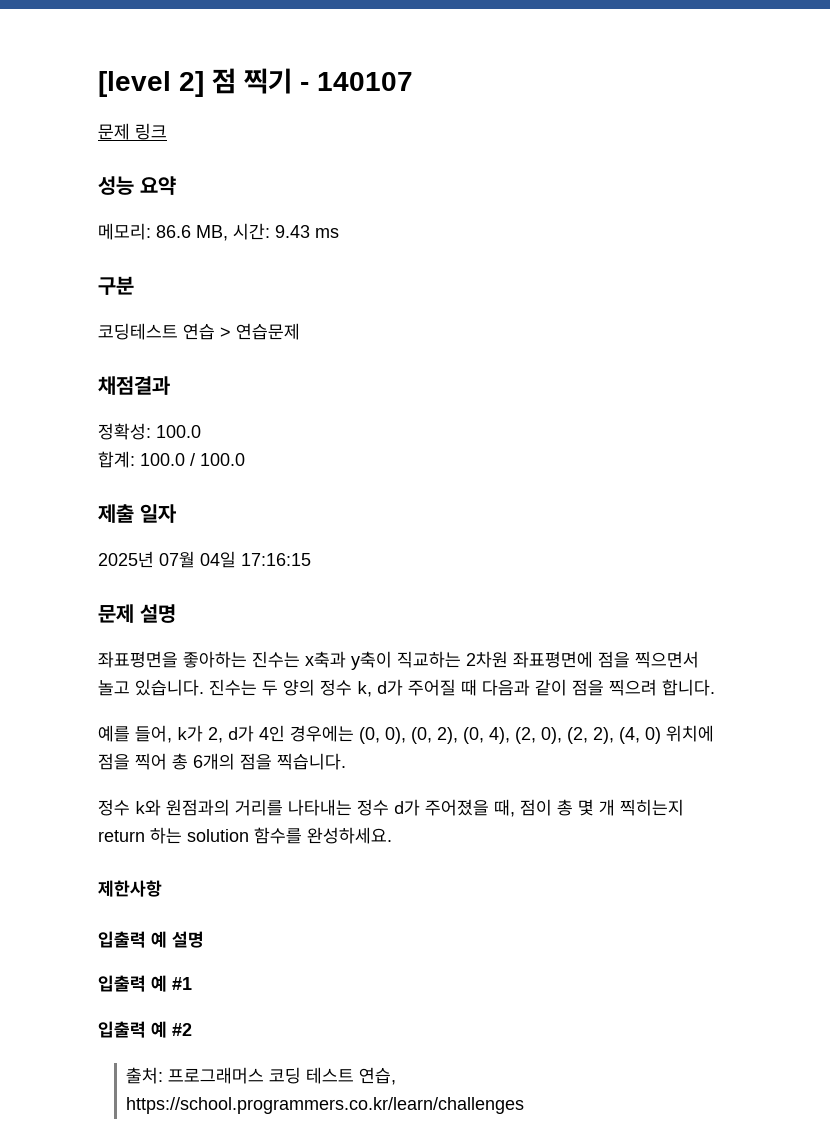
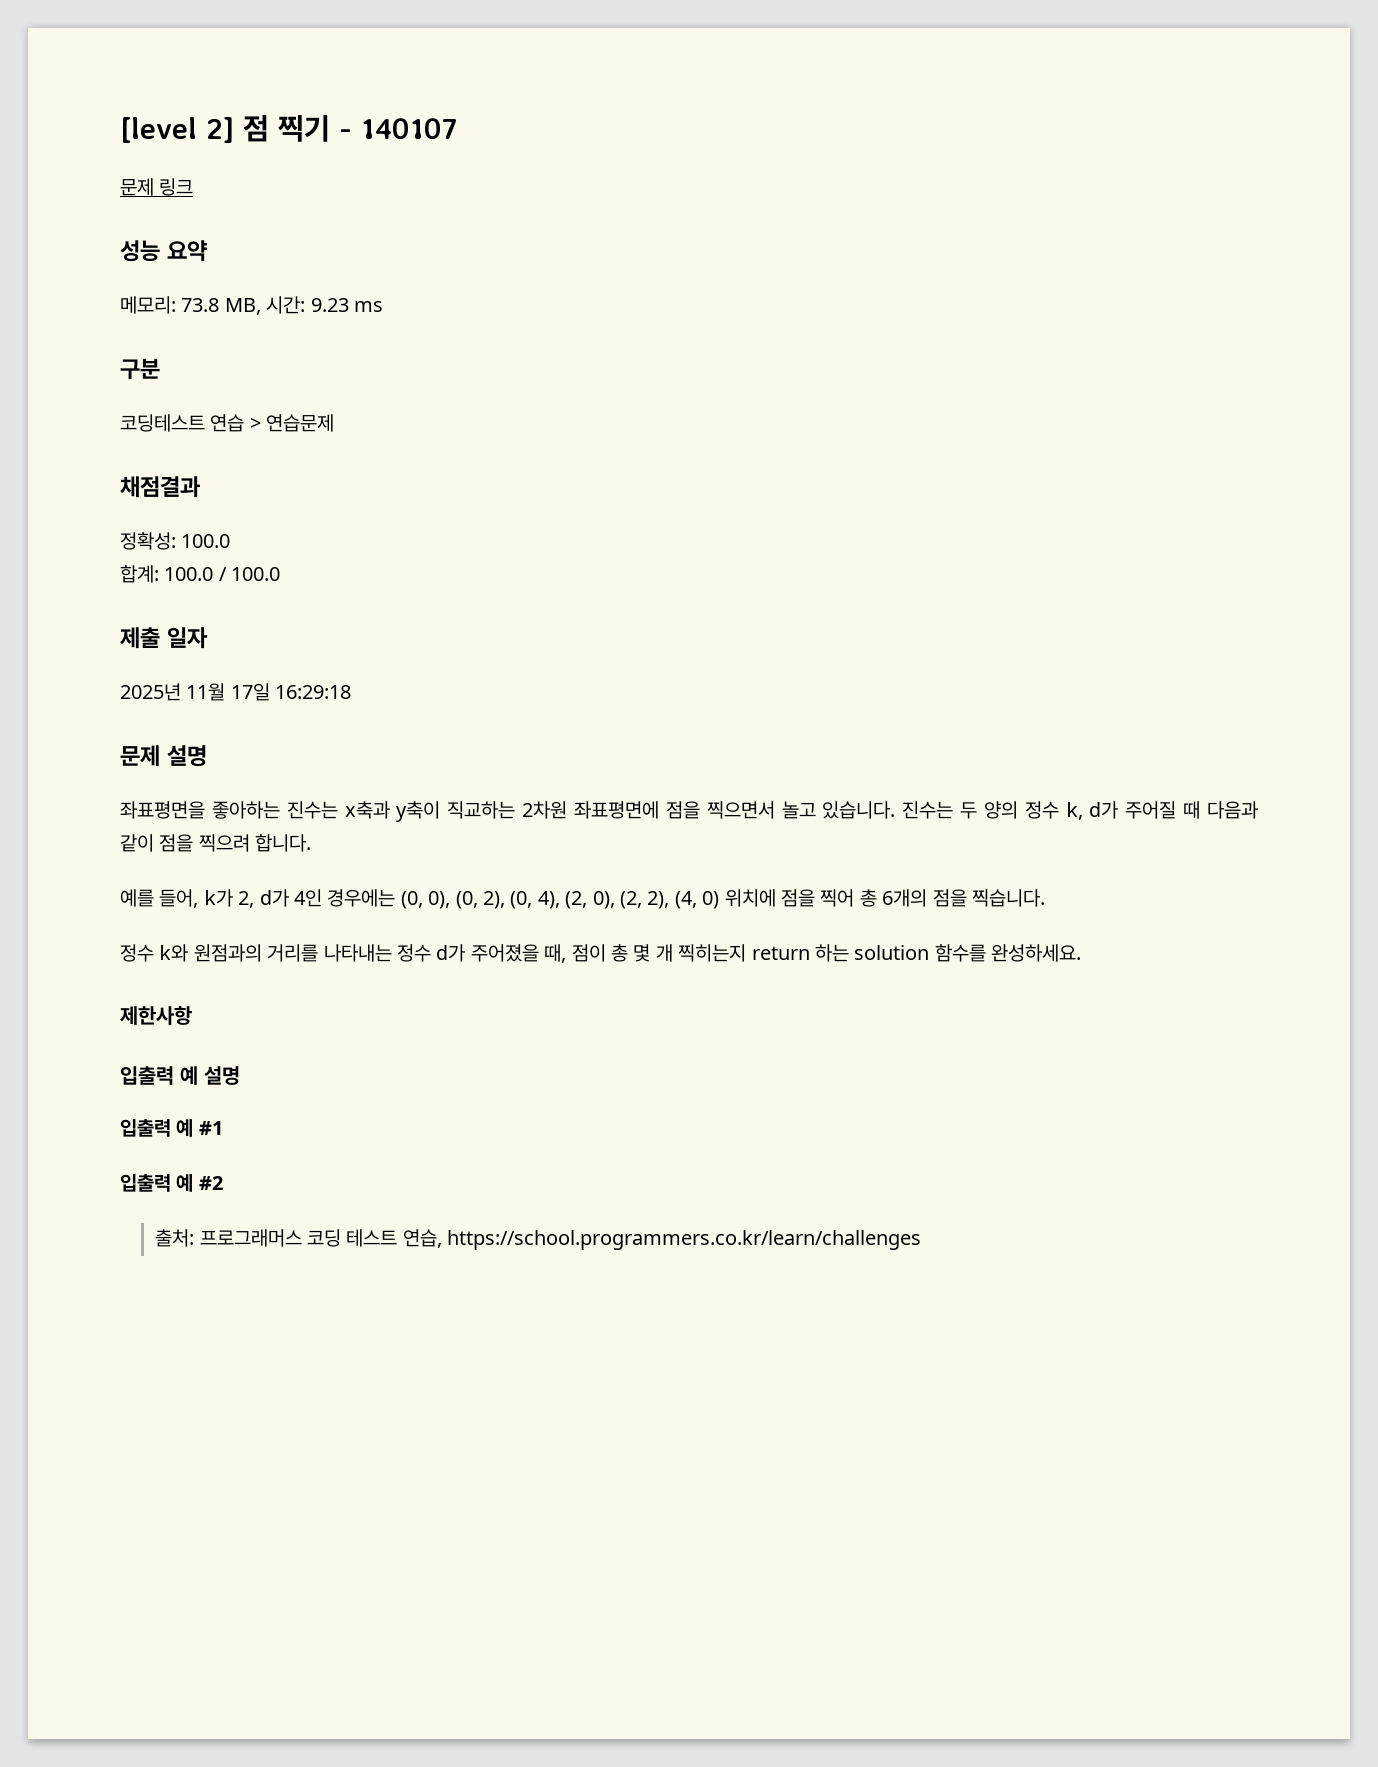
[156,225,191,238] 86.6 -> [181,298,220,312] 73.8
[275,225,310,238] 9.43 -> [310,298,349,312] 9.23
[159,551,311,568] 07월 04일 17:16:15 -> [186,683,352,701] 11월 17일 16:29:18

